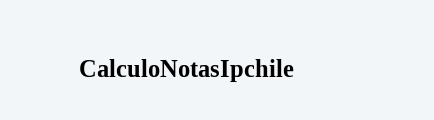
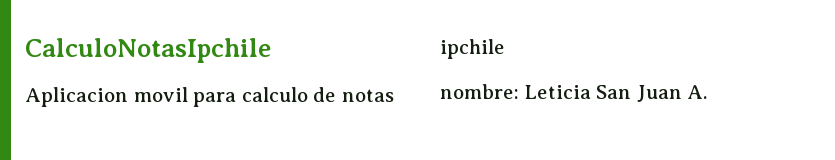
(294, 70) none -> [25,87,394,107] [440,39,505,59] [440,84,708,102] // Aplicacion movil para calculo de notas ipchile // nombre: Leticia San Juan A.

